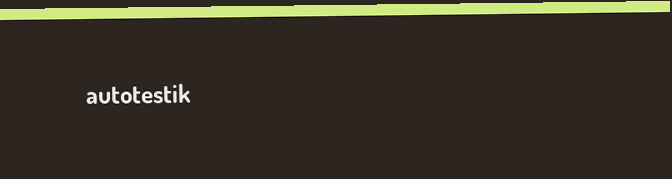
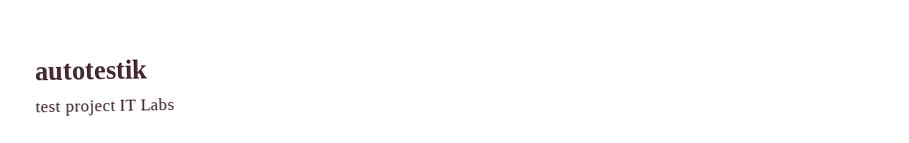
(192, 94) none -> [35,97,175,116] // test project IT Labs

